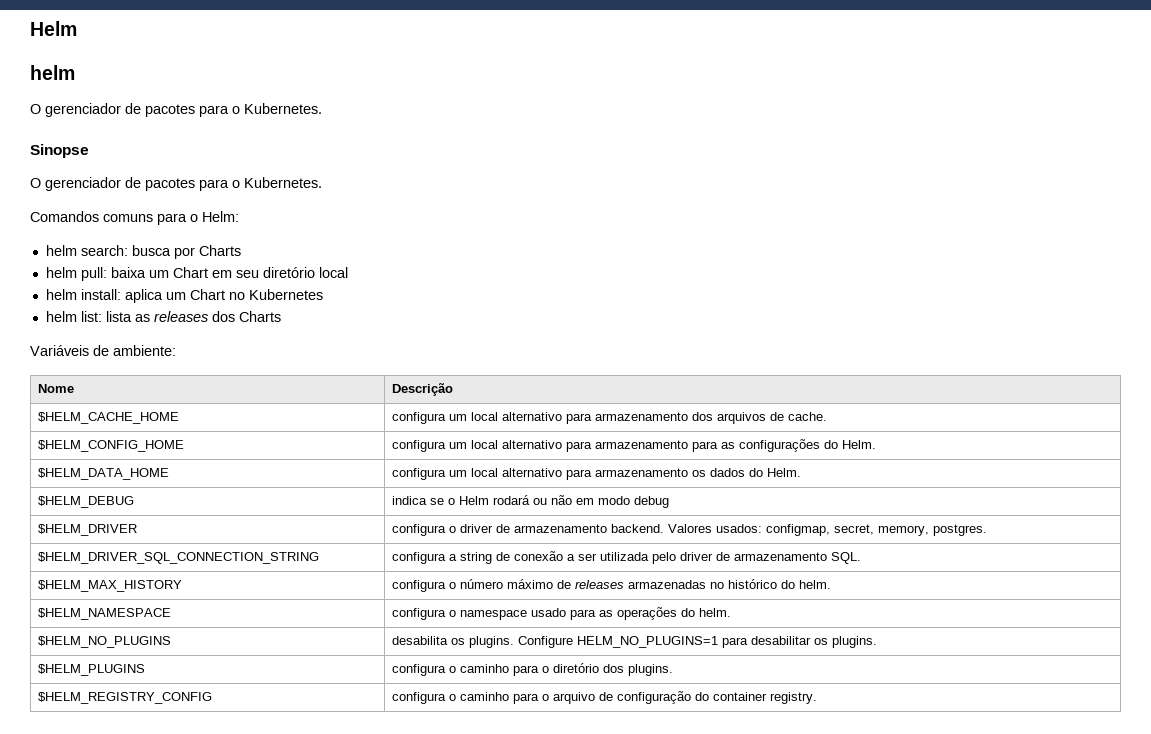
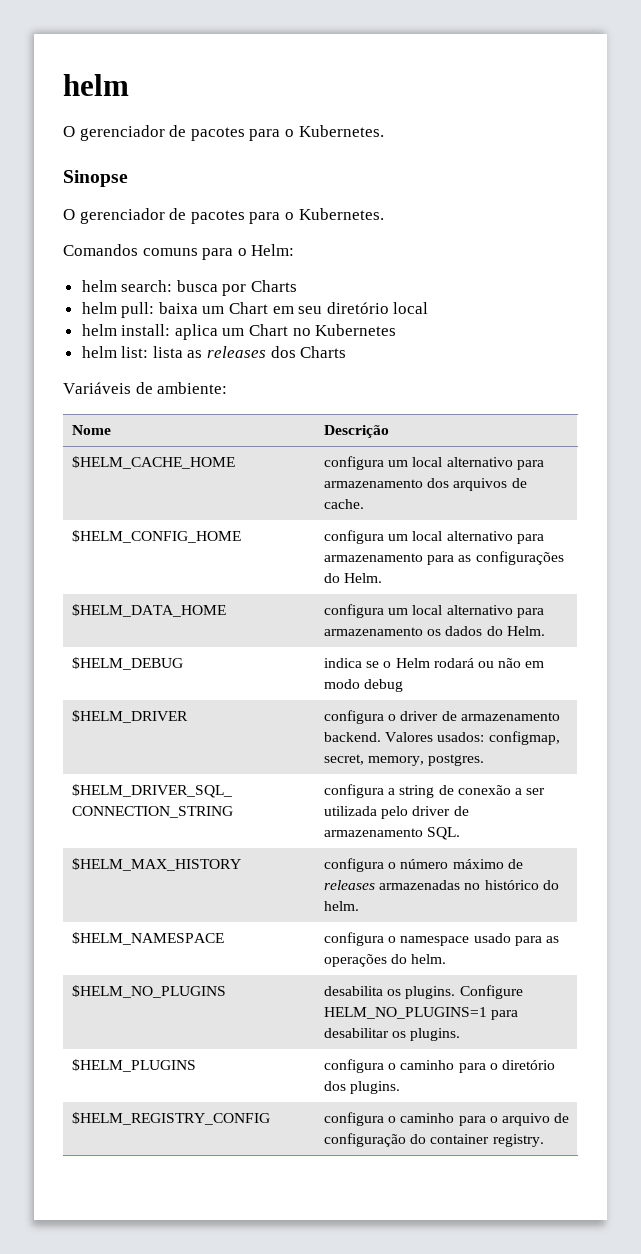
[30,21,77,36] Helm // -> (63, 85) none

